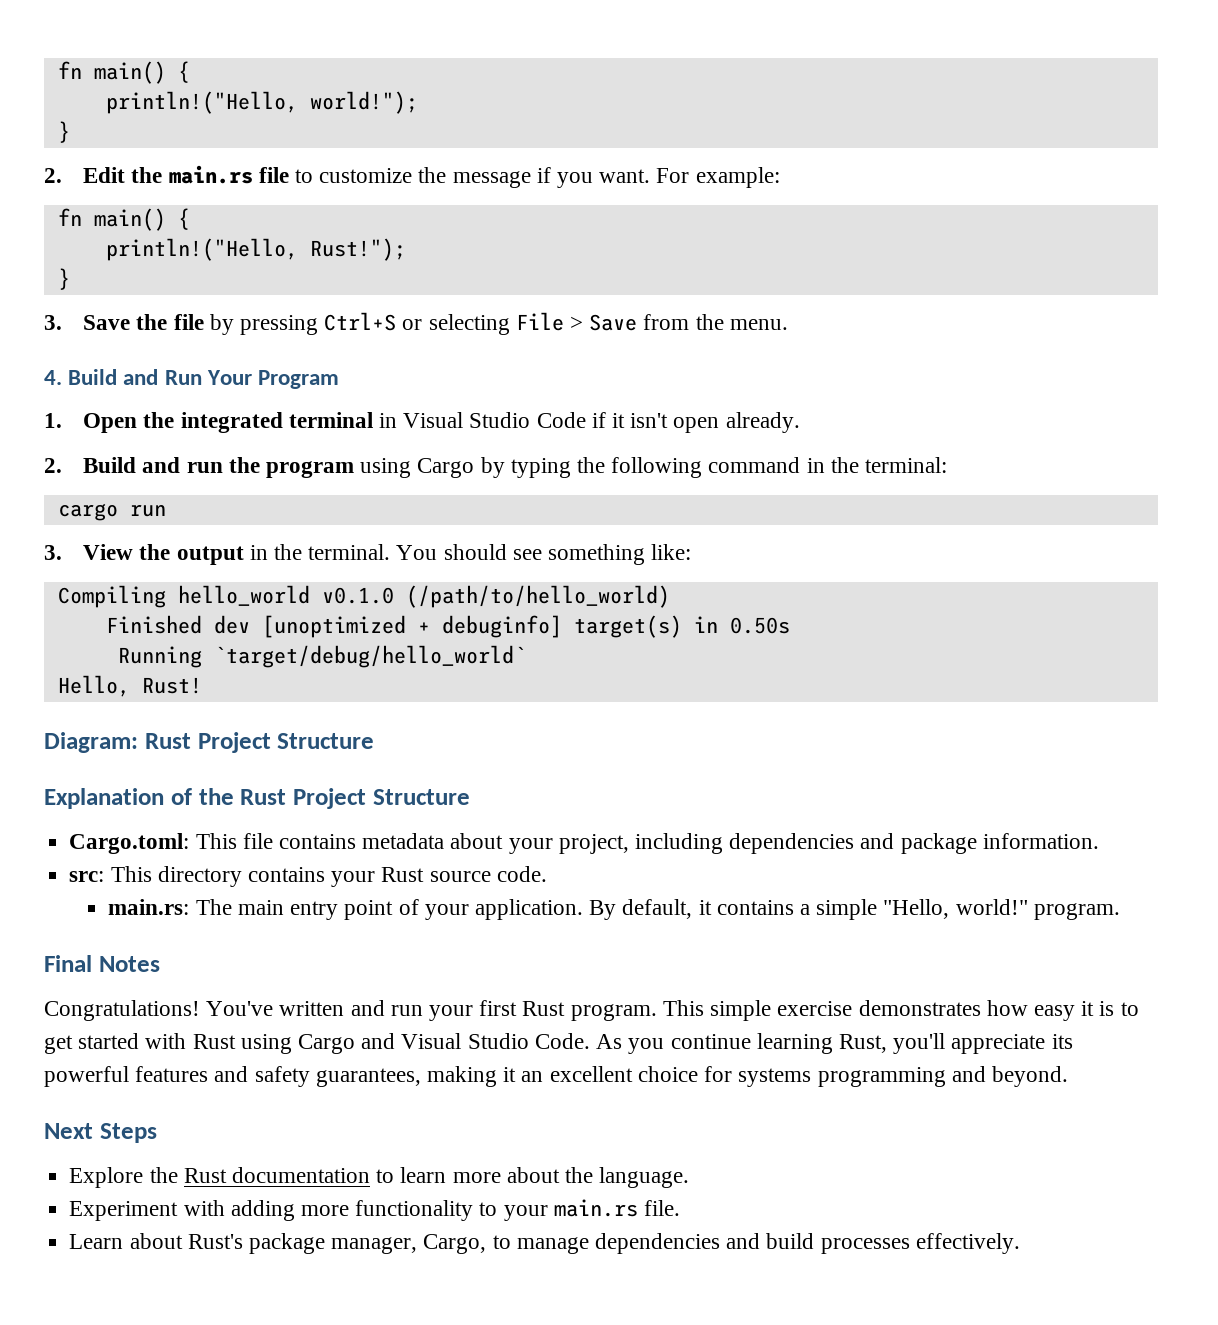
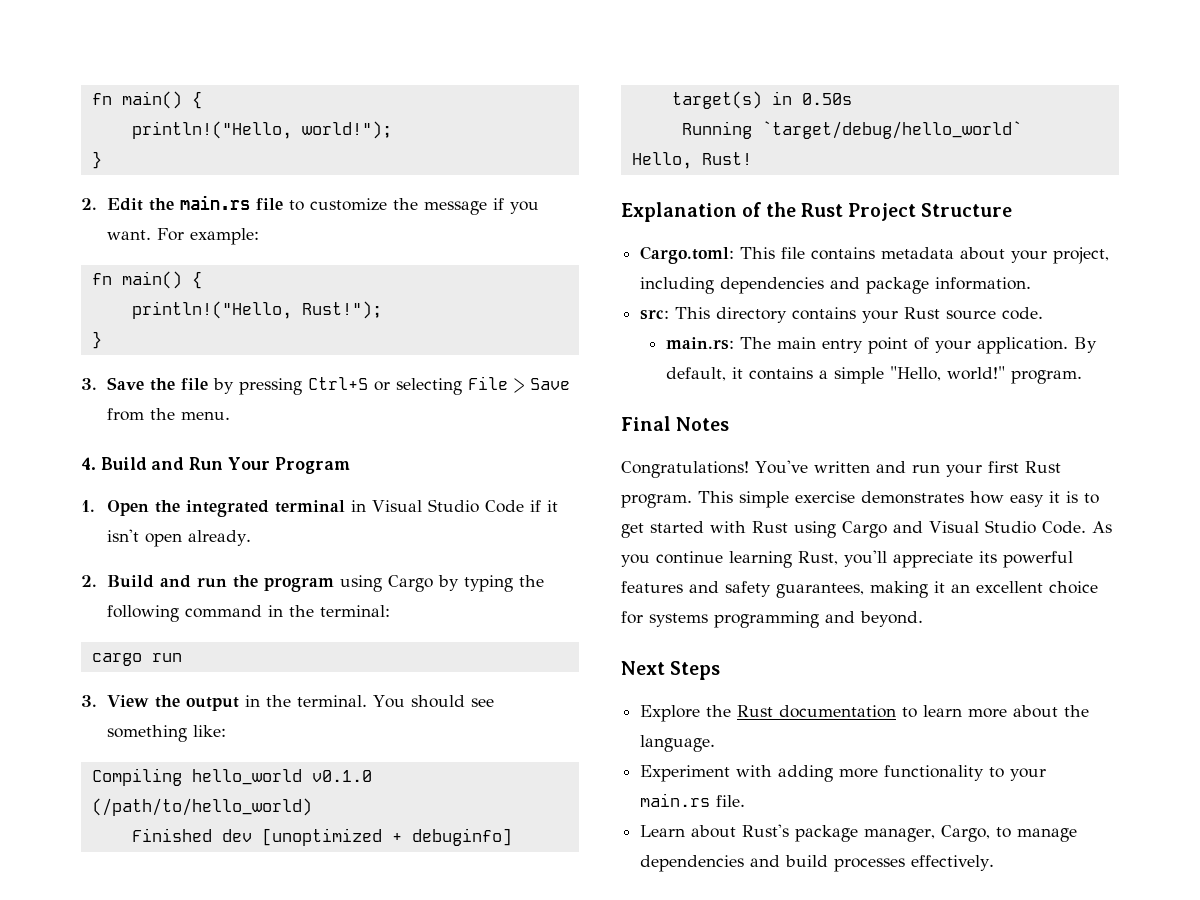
[44,732,375,753] // Diagram: Rust Project Structure -> (752, 158) none

